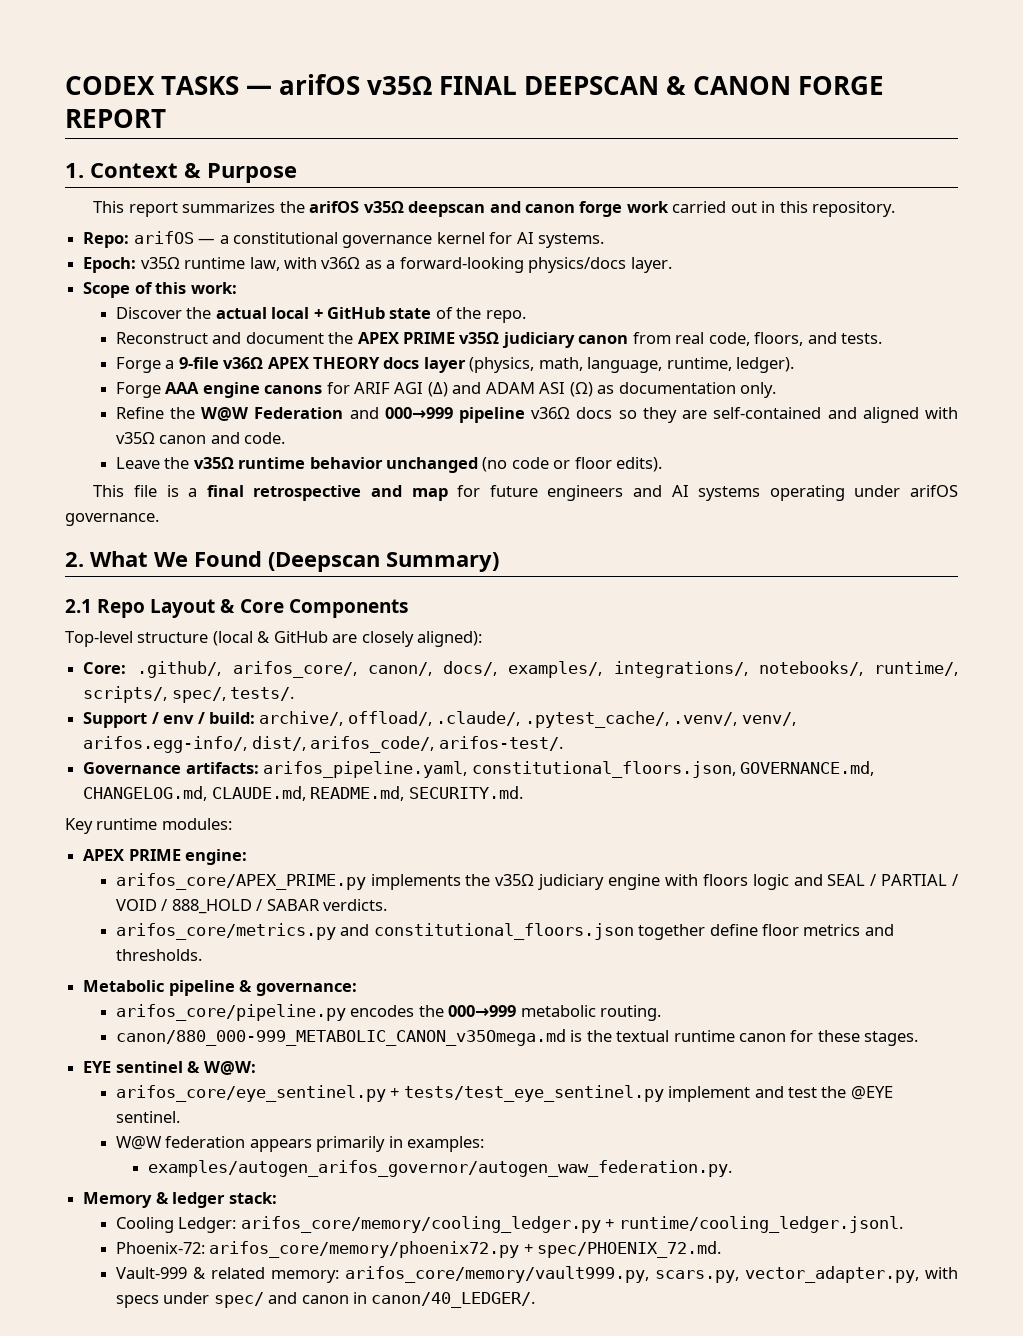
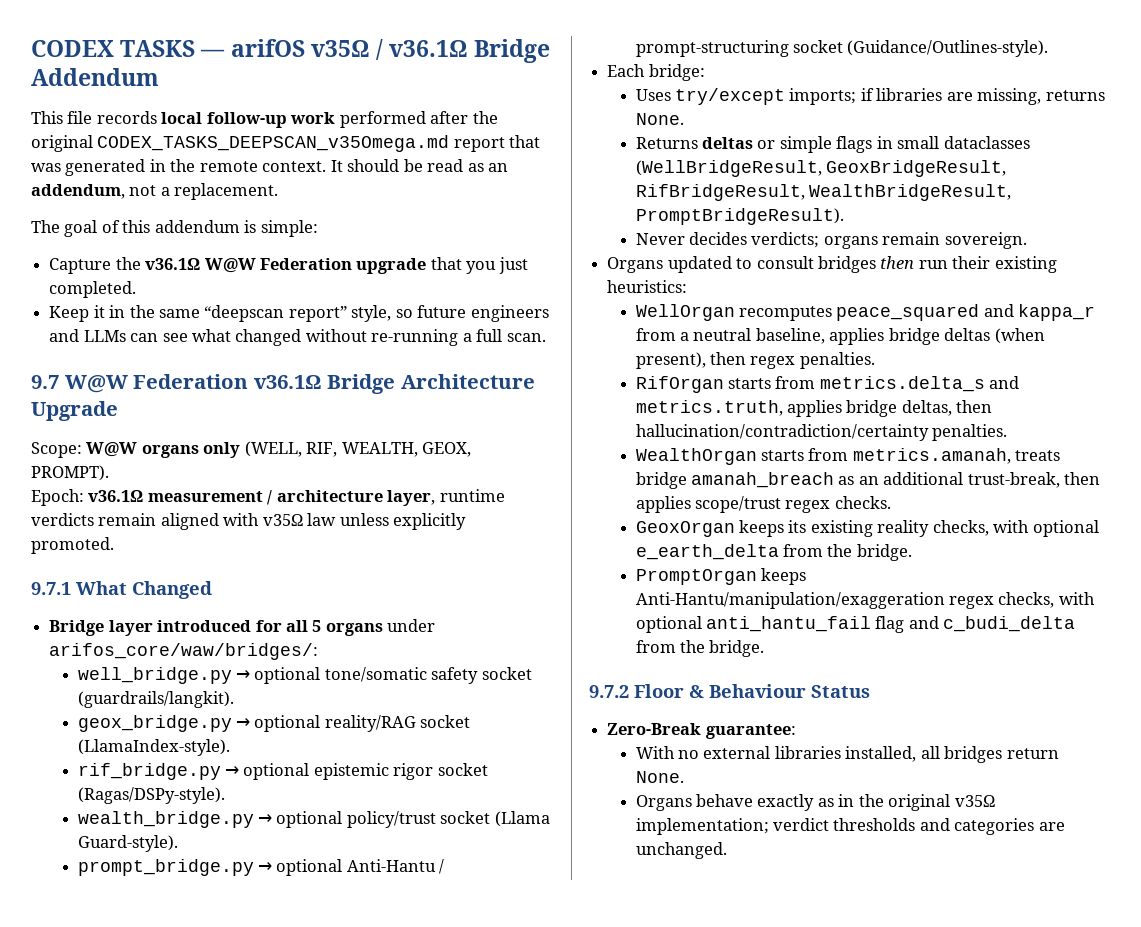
[439,76,885,95] [65,109,166,128] [65,163,297,183] [93,201,896,217] [83,231,605,248] [83,257,672,273] [83,282,237,298] [115,307,526,323] [115,332,883,348] [115,357,795,373] [115,382,777,398] [115,407,959,423] [115,432,286,444] [115,457,663,473] [93,485,959,501] [65,513,159,526] [65,551,499,572] [65,599,408,618] [65,631,483,647] [83,661,959,678] [83,686,295,703] [83,711,796,728] [83,736,563,753] [83,761,874,778] [83,786,523,801] [65,818,232,834] [83,849,248,865] [115,873,958,890] [115,899,388,914] [115,923,894,940] [115,949,202,961] [83,980,357,996] [115,1004,662,1021] [115,1029,919,1046] [83,1061,256,1075] [115,1085,893,1102] [115,1111,180,1123] [115,1136,485,1152] [148,1160,733,1177] [83,1192,277,1208] [115,1216,903,1233] [115,1241,722,1258] [115,1266,959,1283] [115,1292,536,1308] FINAL DEEPSCAN & CANON FORGE REPORT // 1. Context & Purpose // This report summarizes the arifOS v35Ω deepscan and canon forge work carried out in this repository. // Repo: arifOS — a constitutional governance kernel for AI systems. // Epoch: v35Ω runtime law, with v36Ω as a forward-looking physics/docs layer. // Scope of this work: // Discover the actual local + GitHub state of the repo. // Reconstruct and document the APEX PRIME v35Ω judiciary canon from real code, floors, and tests. // Forge a 9‑file v36Ω APEX THEORY docs layer (physics, math, language, runtime, ledger). // Forge AAA engine canons for ARIF AGI (Δ) and ADAM ASI (Ω) as documentation only. // Refine the W@W Federation and 000→999 pipeline v36Ω docs so they are self‑contained and aligned with v35Ω canon and code. // Leave the v35Ω runtime behavior unchanged (no code or floor edits). // This file is a final retrospective and map for future engineers and AI systems operating under arifOS governance. // 2. What We Found (Deepscan Summary) // 2.1 Repo Layout & Core Components // Top-level structure (local & GitHub are closely aligned): // Core: .github/, arifos_core/, canon/, docs/, examples/, integrations/, notebooks/, runtime/, scripts/, spec/, tests/. // Support / env / build: archive/, offload/, .claude/, .pytest_cache/, .venv/, venv/, arifos.egg-info/, dist/, arifos_code/, arifos-test/. // Governance artifacts: arifos_pipeline.yaml, constitutional_floors.json, GOVERNANCE.md, CHANGELOG.md, CLAUDE.md, README.md, SECURITY.md. // Key runtime modules: // APEX PRIME engine: // arifos_core/APEX_PRIME.py implements the v35Ω judiciary engine with floors logic and SEAL / PARTIAL / VOID / 888_HOLD / SABAR verdicts. // arifos_core/metrics.py and constitutional_floors.json together define floor metrics and thresholds. // Metabolic pipeline & governance: // arifos_core/pipeline.py encodes the 000→999 metabolic routing. // canon/880_000-999_METABOLIC_CANON_v35Omega.md is the textual runtime canon for these stages. // EYE sentinel & W@W: // arifos_core/eye_sentinel.py + tests/test_eye_sentinel.py implement and test the @EYE sentinel. // W@W federation appears primarily in examples: // examples/autogen_arifos_governor/autogen_waw_federation.py. // Memory & ledger stack: // Cooling Ledger: arifos_core/memory/cooling_ledger.py + runtime/cooling_ledger.jsonl. // Phoenix‑72: arifos_core/memory/phoenix72.py + spec/PHOENIX_72.md. // Vault‑999 & related memory: arifos_core/memory/vault999.py, scars.py, vector_adapter.py, with specs under spec/ and canon in canon/40_LEDGER/. -> [376,39,551,63] [31,68,159,86] [31,111,498,128] [31,135,541,152] [31,159,509,176] [31,183,279,200] [31,220,318,237] [49,257,528,274] [49,281,137,298] [49,305,549,322] [49,329,546,346] [31,374,535,394] [31,401,118,421] [31,441,472,458] [31,465,109,481] [31,489,505,506] [31,513,467,530] [31,537,114,554] [31,581,212,599] [49,619,436,636] [49,643,319,660] [77,667,532,684] [77,691,234,708] [77,715,471,732] [77,739,230,756] [77,763,488,780] [77,787,225,804] [77,811,550,828] [77,835,178,852] [77,859,445,876] [635,40,1049,57] [607,64,705,81] [635,88,1105,105] [635,113,684,125] [635,136,1030,153] [635,160,1007,177] [635,184,1012,201] [635,208,844,225] [635,232,1027,249] [607,256,1057,273] [607,280,688,293] [635,304,1096,321] [635,328,1045,345] [635,352,875,369] [635,376,1020,393] [635,400,993,417] [635,424,1008,441] [635,448,1061,465] [635,472,1101,489] [635,496,891,513] [635,520,1099,537] [635,544,912,561] [635,568,807,585] [635,592,1095,609] [635,616,1076,633] [635,640,765,657] [589,684,870,698] [607,723,796,739] [635,746,1059,763] [635,771,684,783] [635,794,995,811] [635,818,1065,835] [635,842,727,859] / v36.1Ω Bridge Addendum // This file records local follow‑up work performed after the original CODEX_TASKS_DEEPSCAN_v35Omega.md report that was generated in the remote context. It should be read as an addendum, not a replacement. // The goal of this addendum is simple: // Capture the v36.1Ω W@W Federation upgrade that you just completed. // Keep it in the same “deepscan report” style, so future engineers and LLMs can see what changed without re‑running a full scan. // 9.7 W@W Federation v36.1Ω Bridge Architecture Upgrade // Scope: W@W organs only (WELL, RIF, WEALTH, GEOX, PROMPT). // Epoch: v36.1Ω measurement / architecture layer, runtime verdicts remain aligned with v35Ω law unless explicitly promoted. // 9.7.1 What Changed // Bridge layer introduced for all 5 organs under arifos_core/waw/bridges/: // well_bridge.py → optional tone/somatic safety socket (guardrails/langkit). // geox_bridge.py → optional reality/RAG socket (LlamaIndex‑style). // rif_bridge.py → optional epistemic rigor socket (Ragas/DSPy‑style). // wealth_bridge.py → optional policy/trust socket (Llama Guard‑style). // prompt_bridge.py → optional Anti‑Hantu / prompt‑structuring socket (Guidance/Outlines‑style). // Each bridge: // Uses try/except imports; if libraries are missing, returns None. // Returns deltas or simple flags in small dataclasses (WellBridgeResult, GeoxBridgeResult, RifBridgeResult, WealthBridgeResult, PromptBridgeResult). // Never decides verdicts; organs remain sovereign. // Organs updated to consult bridges then run their existing heuristics: // WellOrgan recomputes peace_squared and kappa_r from a neutral baseline, applies bridge deltas (when present), then regex penalties. // RifOrgan starts from metrics.delta_s and metrics.truth, applies bridge deltas, then hallucination/contradiction/certainty penalties. // WealthOrgan starts from metrics.amanah, treats bridge amanah_breach as an additional trust‑break, then applies scope/trust regex checks. // GeoxOrgan keeps its existing reality checks, with optional e_earth_delta from the bridge. // PromptOrgan keeps Anti‑Hantu/manipulation/exaggeration regex checks, with optional anti_hantu_fail flag and c_budi_delta from the bridge. // 9.7.2 Floor & Behaviour Status // Zero‑Break guarantee: // With no external libraries installed, all bridges return None. // Organs behave exactly as in the original v35Ω implementation; verdict thresholds and categories are unchanged.

